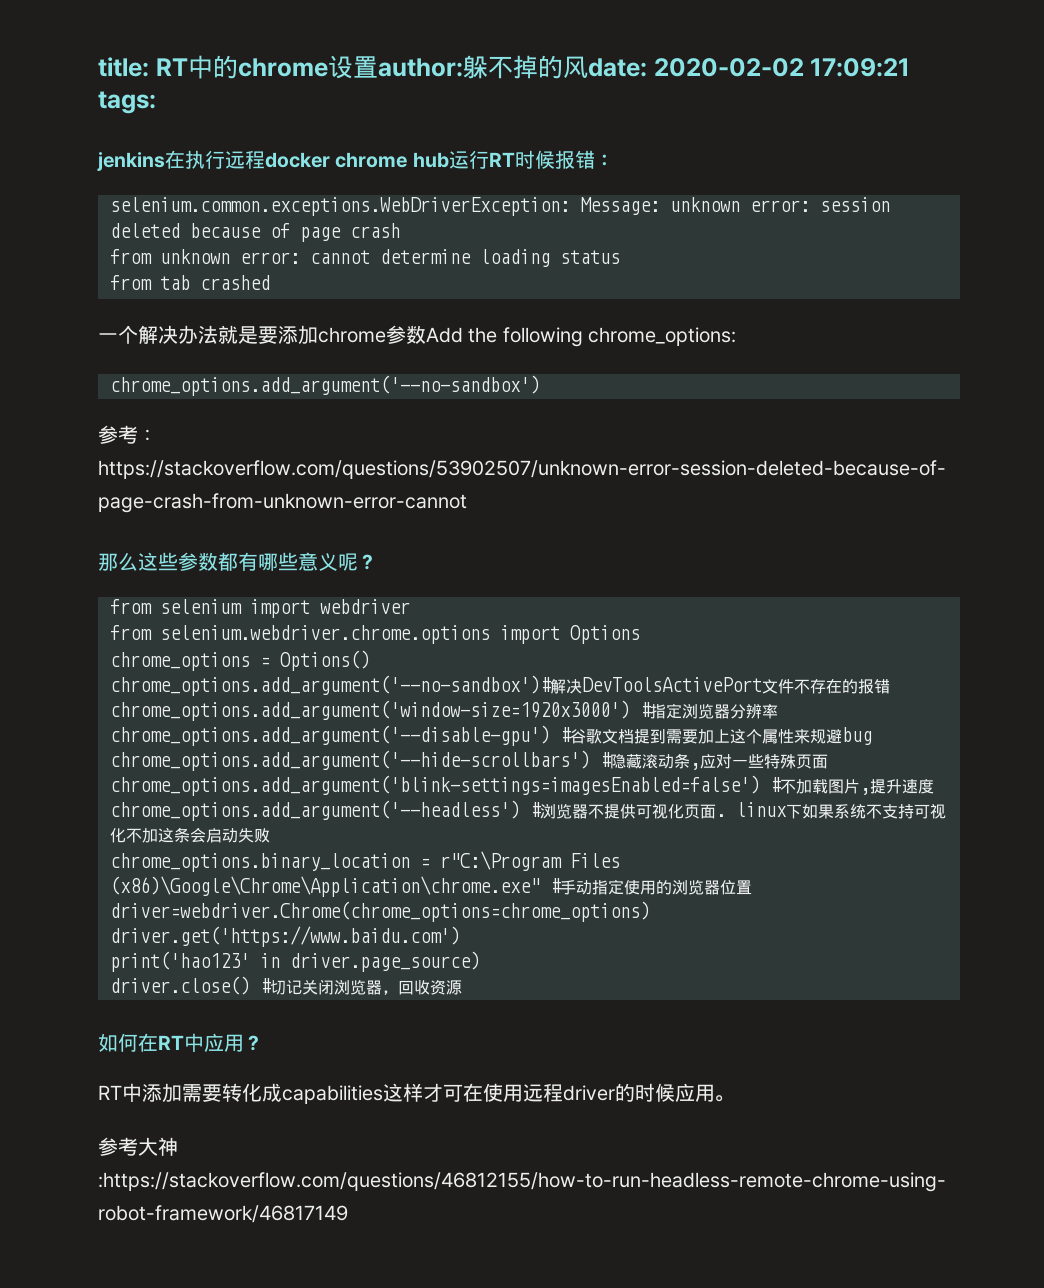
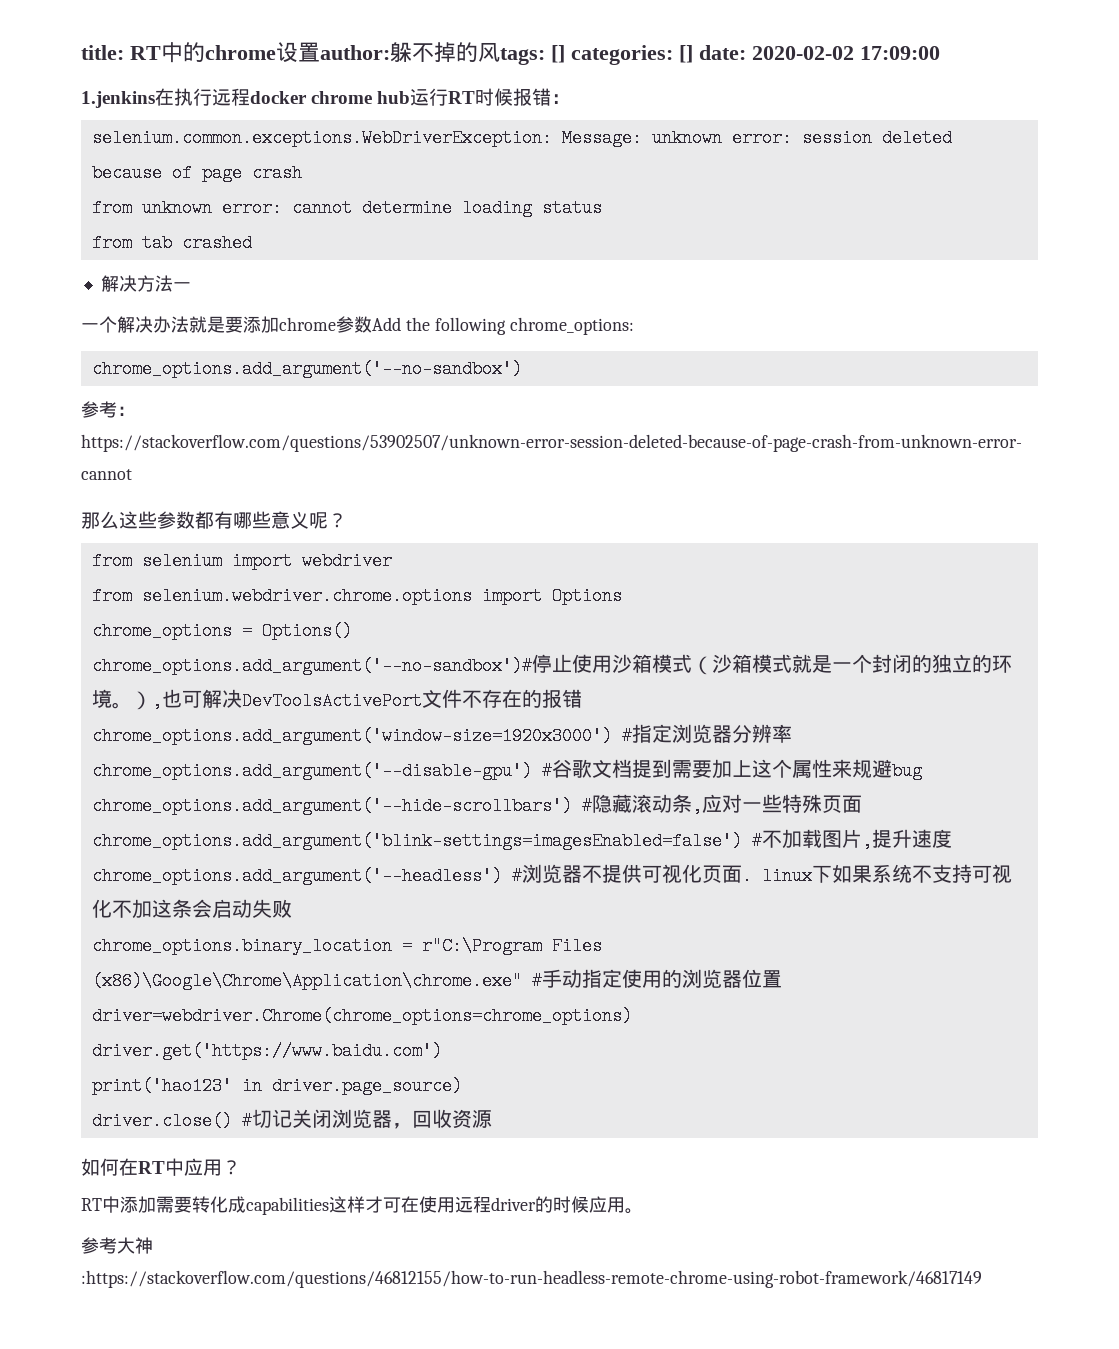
[587,58,911,77] [98,91,156,114] [97,152,165,171] date: 2020-02-02 17:09:21 tags: // jenkins -> [500,45,940,65] [81,91,155,108] tags: [] categories: [] date: 2020-02-02 17:09:00 // 1.jenkins
(270, 282) none -> [100,275,191,292] // 解决方法一
(551, 685) none -> [531,654,1012,675] [91,689,202,710] 停止使用沙箱模式（沙箱模式就是一个封闭的独立的环境。）,也可

